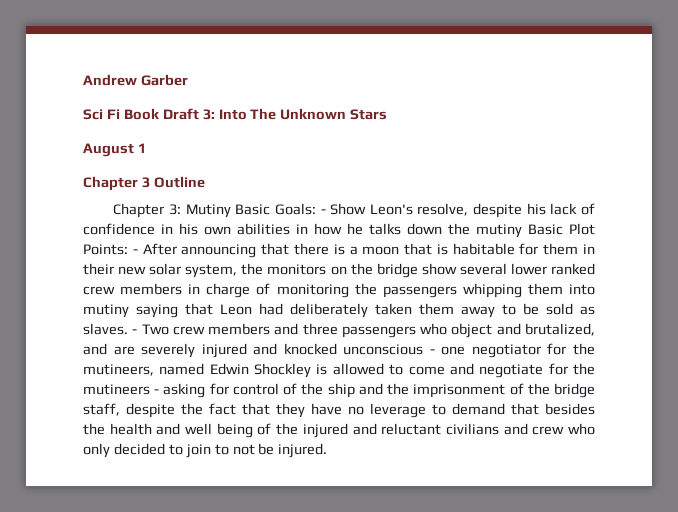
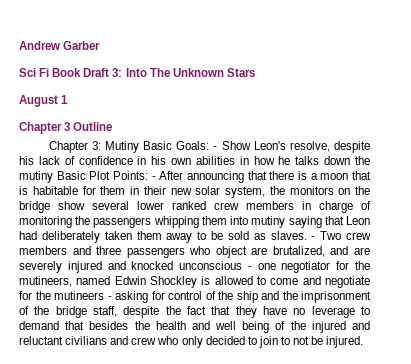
[496,323,521,335] and -> [251,247,268,255] are

